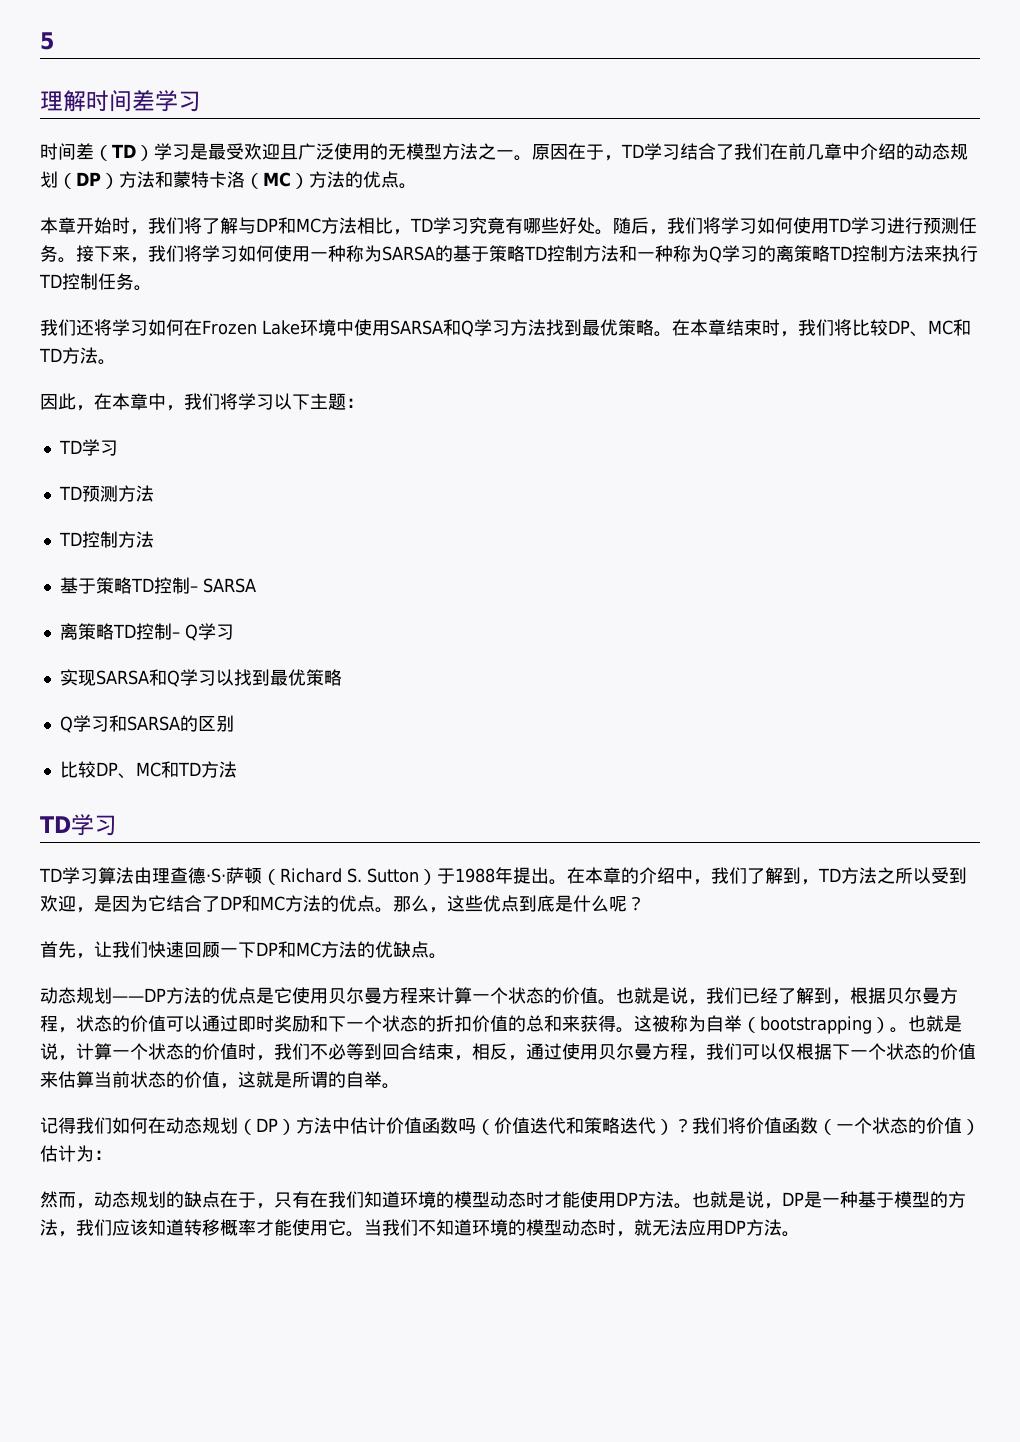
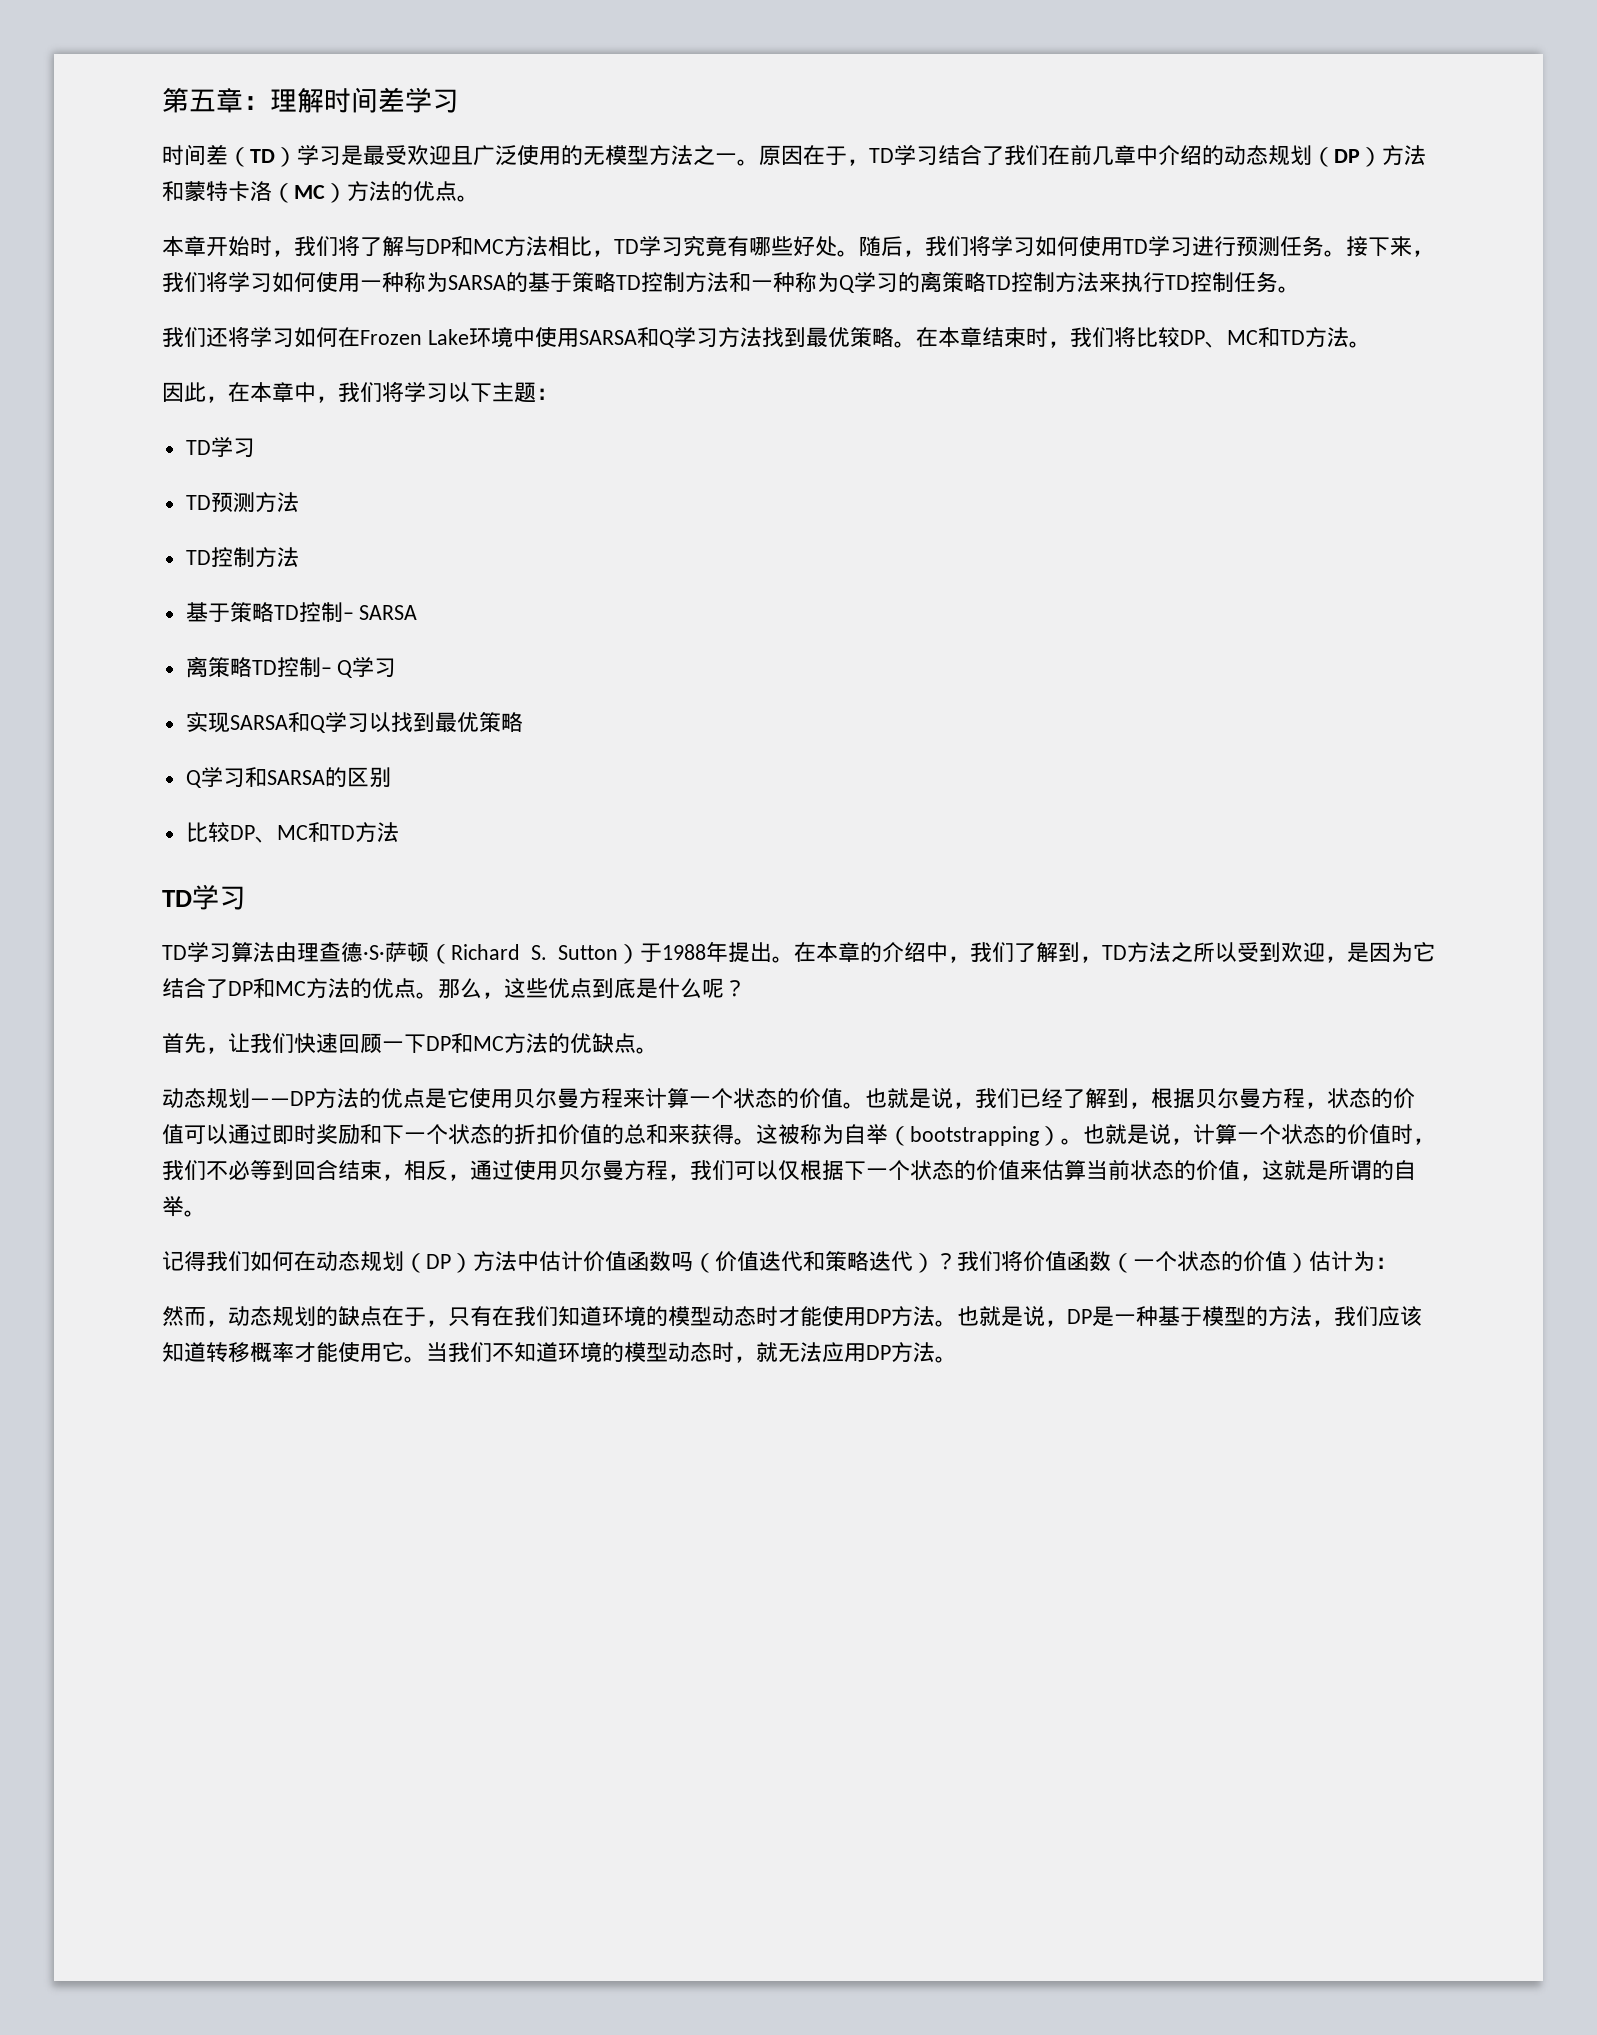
[40,32,54,50] 5 // -> [162,87,270,113] 第五章：

